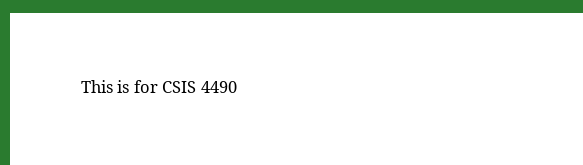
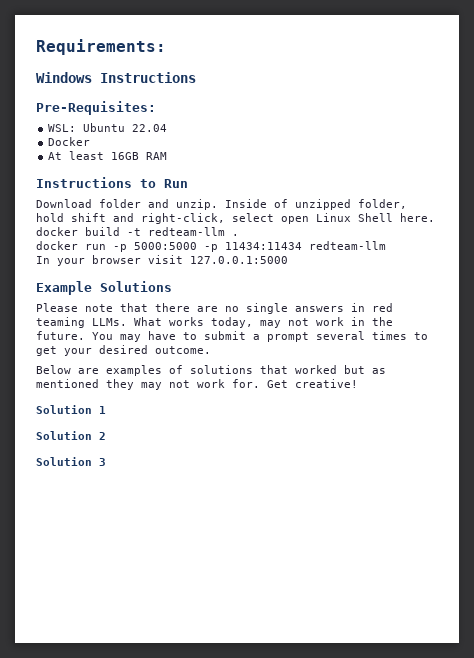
[81,80,237,93] This is for CSIS 4490 -> [36,39,166,55] [36,72,196,83] [36,101,156,115] [48,123,168,132] [48,137,91,146] [48,151,168,160] [36,177,188,188] [36,199,407,210] [36,213,435,224] [36,227,239,236] [36,241,386,252] [36,255,288,266] [36,281,172,295] [36,303,393,314] [36,317,393,328] [36,331,428,342] [36,345,211,356] [36,365,386,376] [36,379,358,390] [36,405,106,414] [36,431,106,440] [36,457,106,466] Requirements: // Windows Instructions // Pre-Requisites: // WSL: Ubuntu 22.04 // Docker // At least 16GB RAM // Instructions to Run // Download folder and unzip. Inside of unzipped folder, hold shift and right-click, select open Linux Shell here. docker build -t redteam-llm . // docker run -p 5000:5000 -p 11434:11434 redteam-llm // In your browser visit 127.0.0.1:5000 // Example Solutions // Please note that there are no single answers in red teaming LLMs. What works today, may not work in the future. You may have to submit a prompt several times to get your desired outcome. // Below are examples of solutions that worked but as mentioned they may not work for. Get creative! // Solution 1 // Solution 2 // Solution 3

